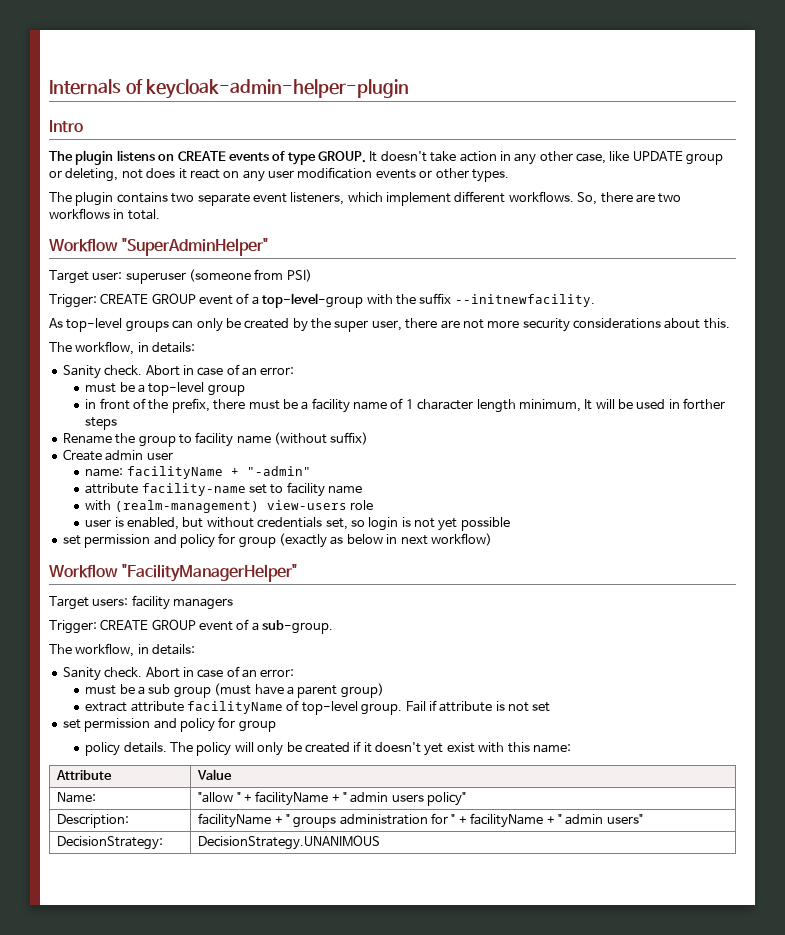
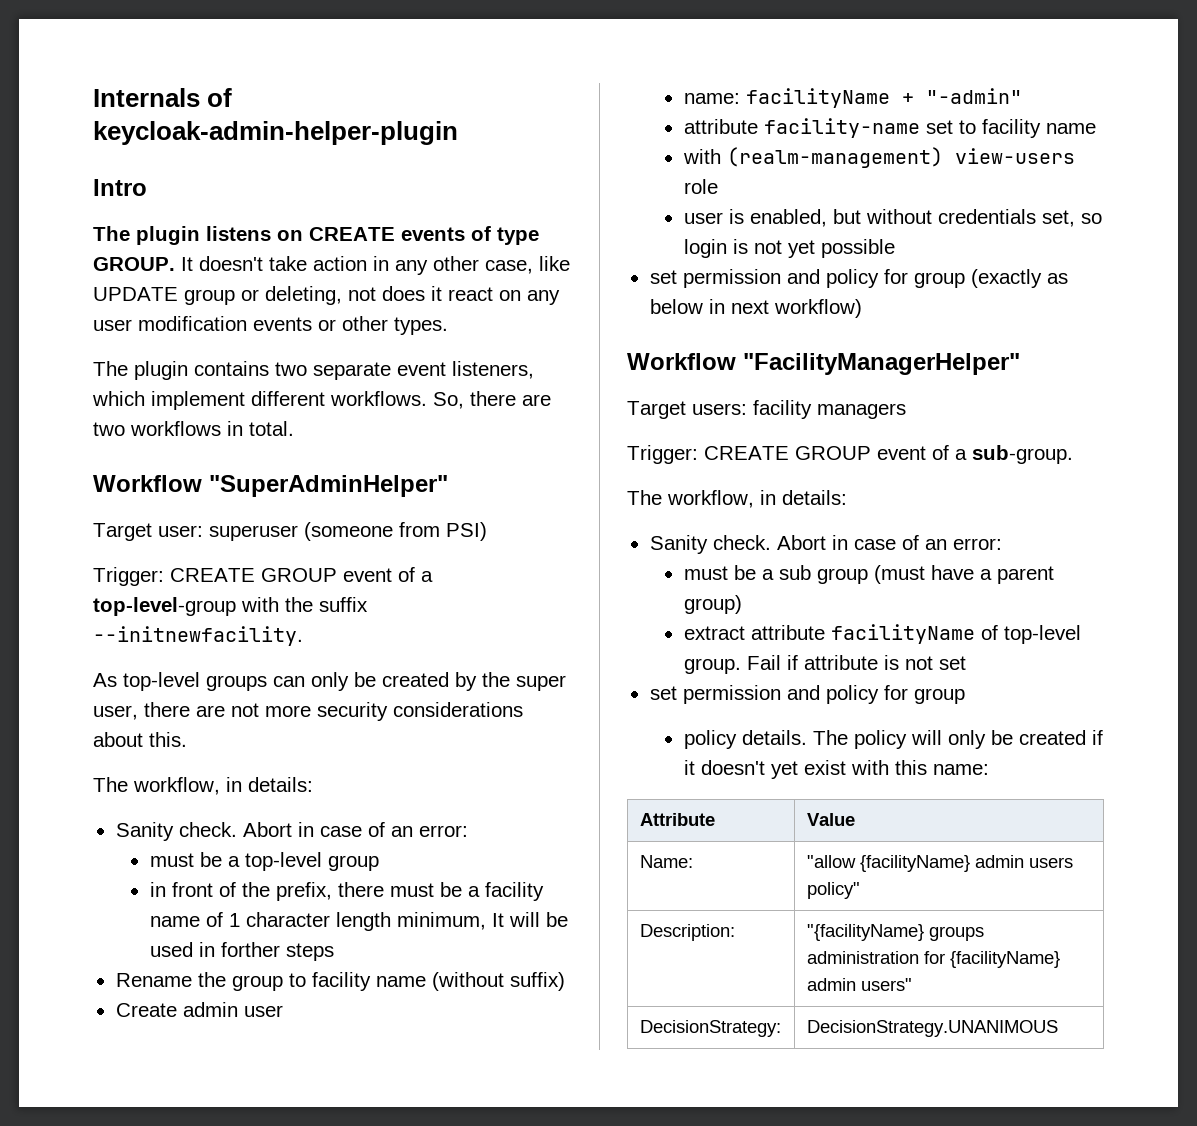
[236,791,348,806] " + facilityName + " -> [859,855,970,872] {facilityName}
[198,813,562,828] facilityName + " groups administration for " + facilityName + " -> [806,924,984,941] [806,951,1060,968] "{facilityName} groups administration for {facilityName}

